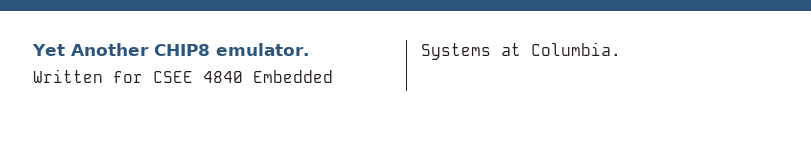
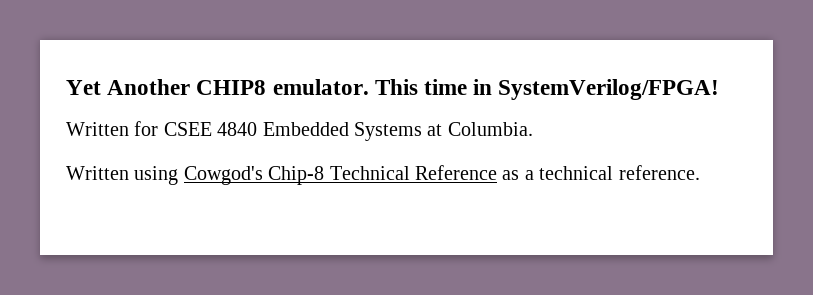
(309, 49) none -> [374,79,720,100] This time in SystemVerilog/FPGA!
(621, 49) none -> [66,165,700,185] // Written using Cowgod's Chip-8 Technical Reference as a technical reference.

